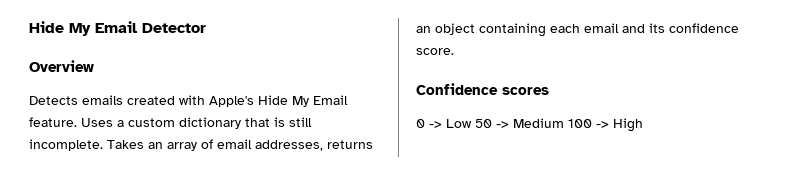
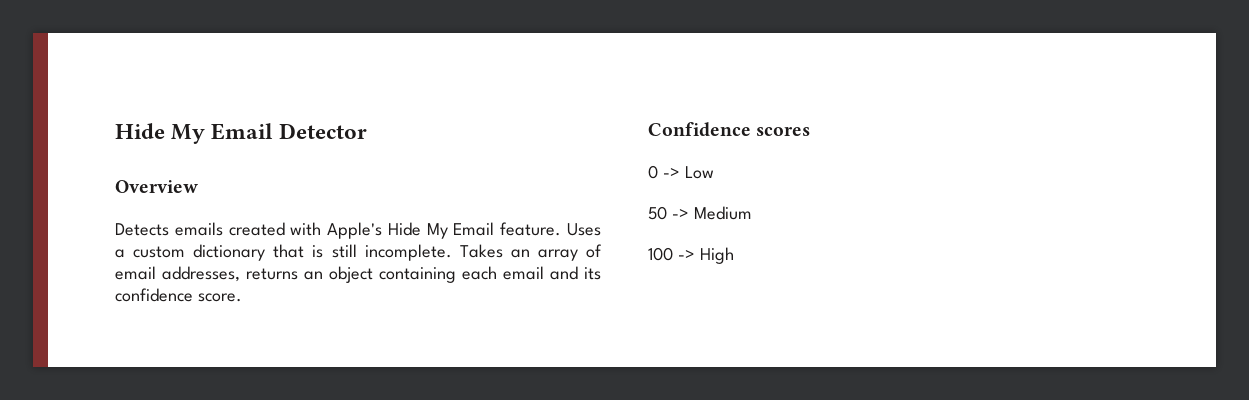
(472, 123) none -> (714, 172) //
(564, 123) none -> (752, 213) //

